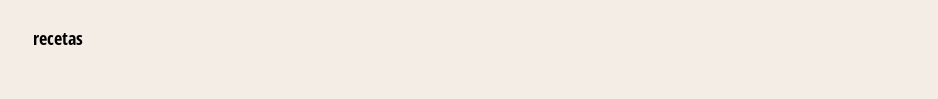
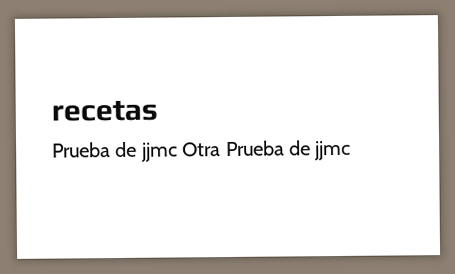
(83, 39) none -> [52,140,352,162] // Prueba de jjmc Otra Prueba de jjmc

